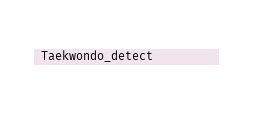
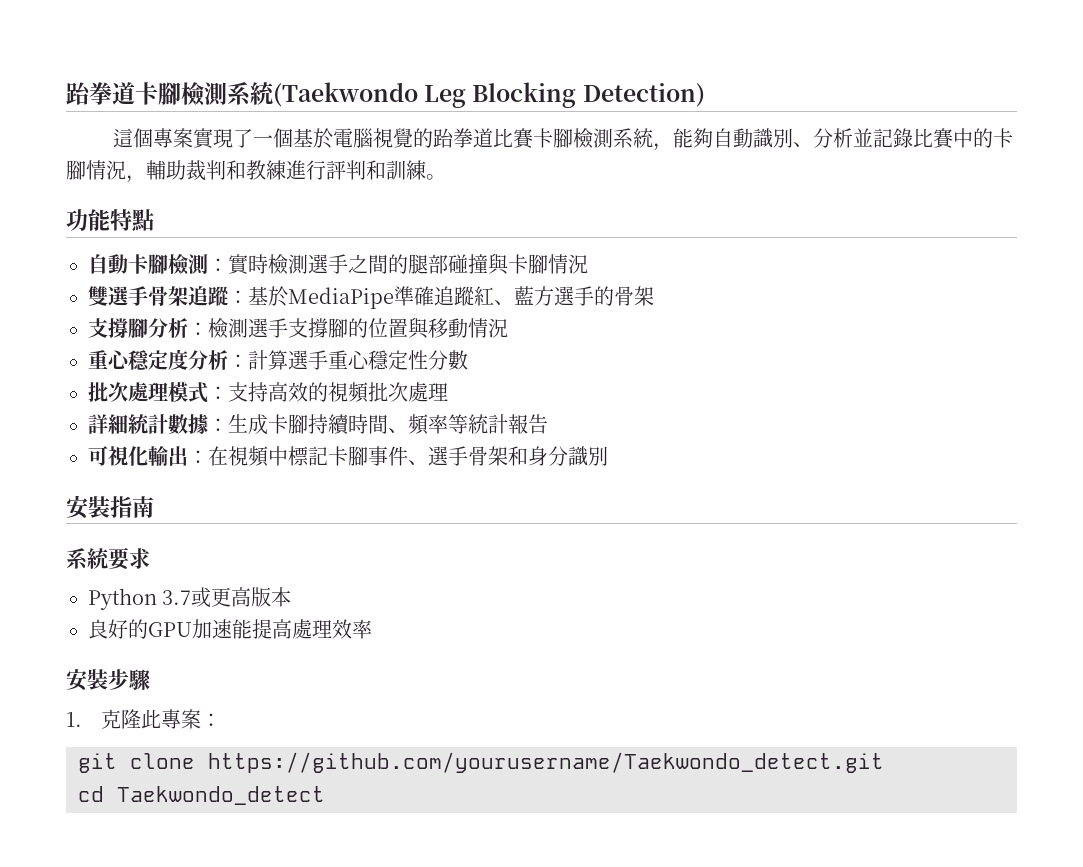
(41, 56) none -> [66,82,705,108] [112,128,1013,151] [66,160,446,183] [66,209,154,232] [88,253,588,275] [88,286,654,309] [88,317,508,339] [88,349,468,371] [88,382,448,403] [88,414,548,435] [88,446,608,467] [66,495,154,519] [66,547,150,570] [88,587,292,610] [88,619,372,639] [66,669,151,691] [66,709,221,729] [78,752,884,773] [78,786,104,802] 跆拳道卡腳檢測系統(Taekwondo Leg Blocking Detection) // 這個專案實現了一個基於電腦視覺的跆拳道比賽卡腳檢測系統，能夠自動識別、分析並記錄比賽中的卡腳情況，輔助裁判和教練進行評判和訓練。 // 功能特點 // 自動卡腳檢測：實時檢測選手之間的腿部碰撞與卡腳情況 // 雙選手骨架追蹤：基於MediaPipe準確追蹤紅、藍方選手的骨架 // 支撐腳分析：檢測選手支撐腳的位置與移動情況 // 重心穩定度分析：計算選手重心穩定性分數 // 批次處理模式：支持高效的視頻批次處理 // 詳細統計數據：生成卡腳持續時間、頻率等統計報告 // 可視化輸出：在視頻中標記卡腳事件、選手骨架和身分識別 // 安裝指南 // 系統要求 // Python 3.7或更高版本 // 良好的GPU加速能提高處理效率 // 安裝步驟 // 1.克隆此專案： // git clone https://github.com/yourusername/Taekwondo_detect.git // cd

